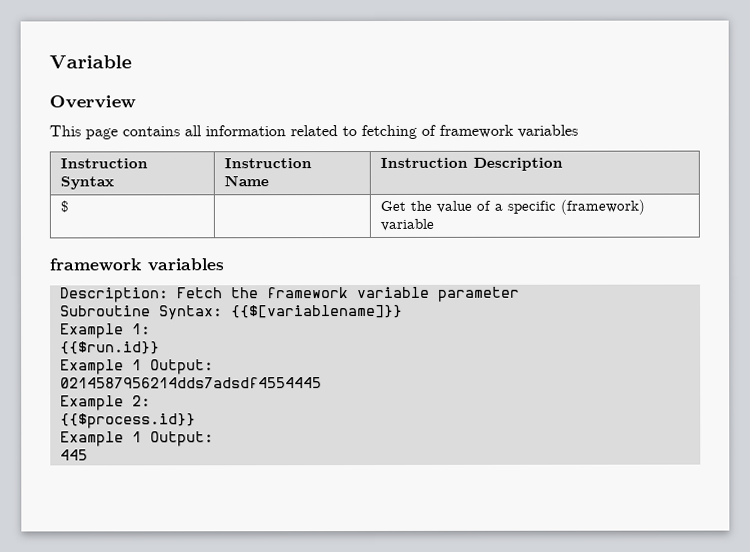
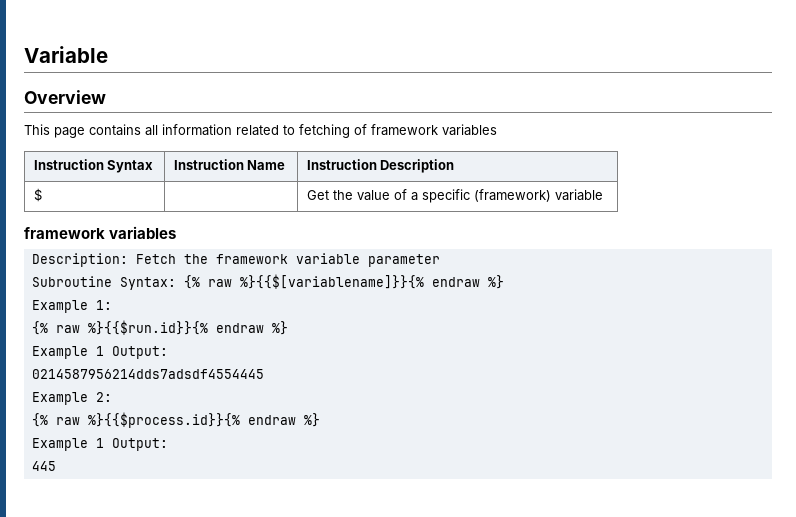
[230,304,403,319] [59,323,151,339] [59,341,160,355] {{$[variablename]}} // Example 1: // {{$run.id}} -> [183,274,504,289] [31,300,112,313] [31,320,288,335] {% raw %}{{$[variablename]}}{% endraw %} // Example 1: // {% raw %}{{$run.id}}{% endraw %}
[59,413,196,429] {{$process.id}} -> [31,412,320,428] {% raw %}{{$process.id}}{% endraw %}

